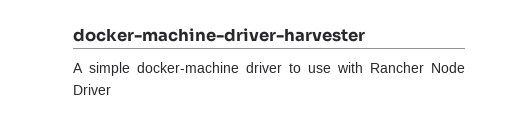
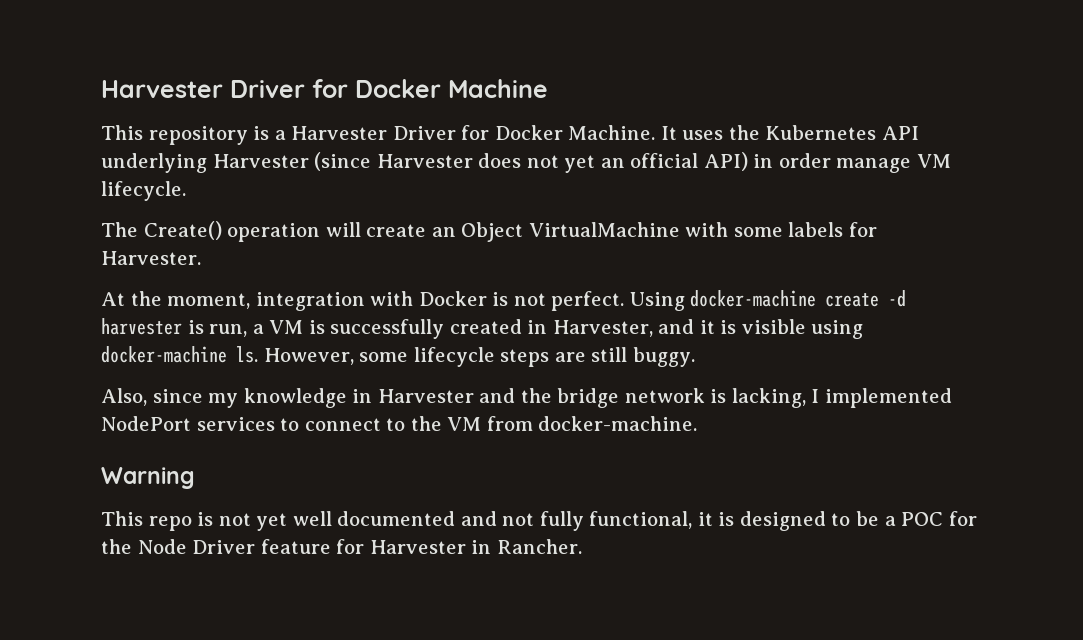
[73,28,365,42] [73,62,465,76] [73,84,111,95] docker-machine-driver-harvester // A simple docker-machine driver to use with Rancher Node Driver -> [101,79,548,98] [101,125,919,145] [101,152,951,173] [101,181,186,201] [101,221,877,242] [101,251,201,265] [101,290,907,311] [101,318,864,339] [101,346,695,367] [101,388,952,408] [101,416,698,431] [101,467,195,489] [101,511,977,531] [101,539,582,554] Harvester Driver for Docker Machine // This repository is a Harvester Driver for Docker Machine. It uses the Kubernetes API underlying Harvester (since Harvester does not yet an official API) in order manage VM lifecycle. // The Create() operation will create an Object VirtualMachine with some labels for Harvester. // At the moment, integration with Docker is not perfect. Using docker-machine create -d harvester is run, a VM is successfully created in Harvester, and it is visible using docker-machine ls. However, some lifecycle steps are still buggy. // Also, since my knowledge in Harvester and the bridge network is lacking, I implemented NodePort services to connect to the VM from docker-machine. // Warning // This repo is not yet well documented and not fully functional, it is designed to be a POC for the Node Driver feature for Harvester in Rancher.

